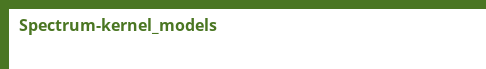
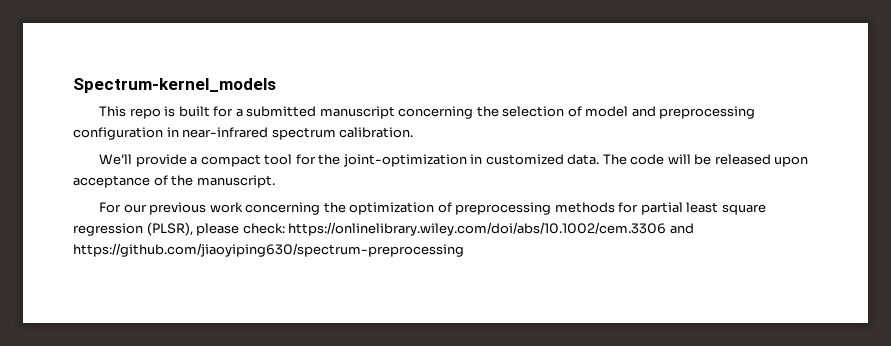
(217, 26) none -> [99,106,756,119] [73,127,414,140] [99,154,809,167] [73,175,275,188] [99,202,766,215] [73,222,694,236] [73,243,464,257] // This repo is built for a submitted manuscript concerning the selection of model and preprocessing configuration in near-infrared spectrum calibration. // We'll provide a compact tool for the joint-optimization in customized data. The code will be released upon acceptance of the manuscript. // For our previous work concerning the optimization of preprocessing methods for partial least square regression (PLSR), please check: https://onlinelibrary.wiley.com/doi/abs/10.1002/cem.3306 and https://github.com/jiaoyiping630/spectrum-preprocessing

